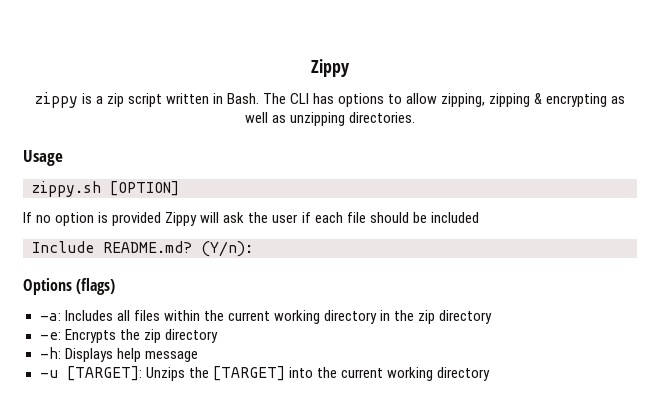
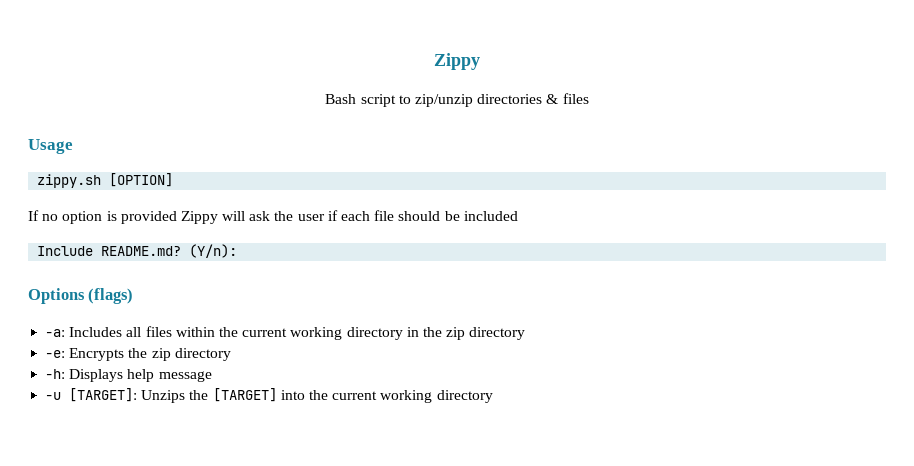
[34,92,626,108] [244,112,416,126] zippy is a zip script written in Bash. The CLI has options to allow zipping, zipping & encrypting as well as unzipping directories. -> [325,93,589,107] Bash script to zip/unzip directories & files

